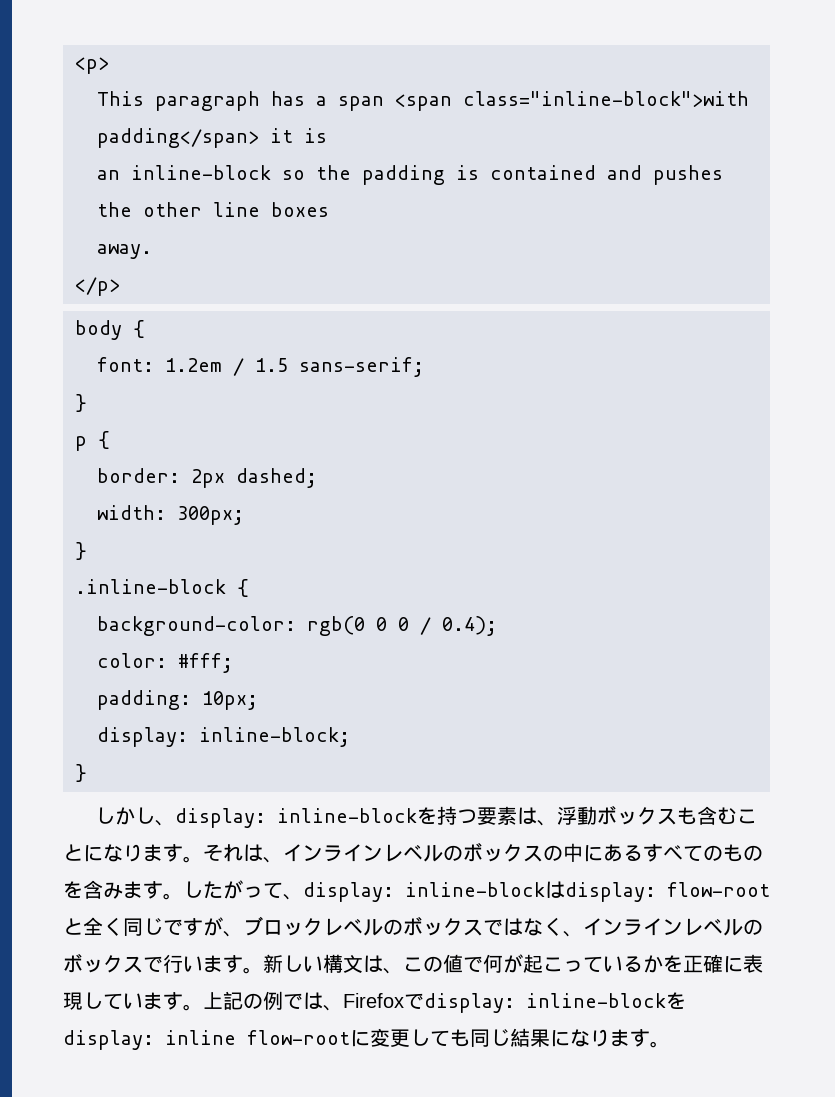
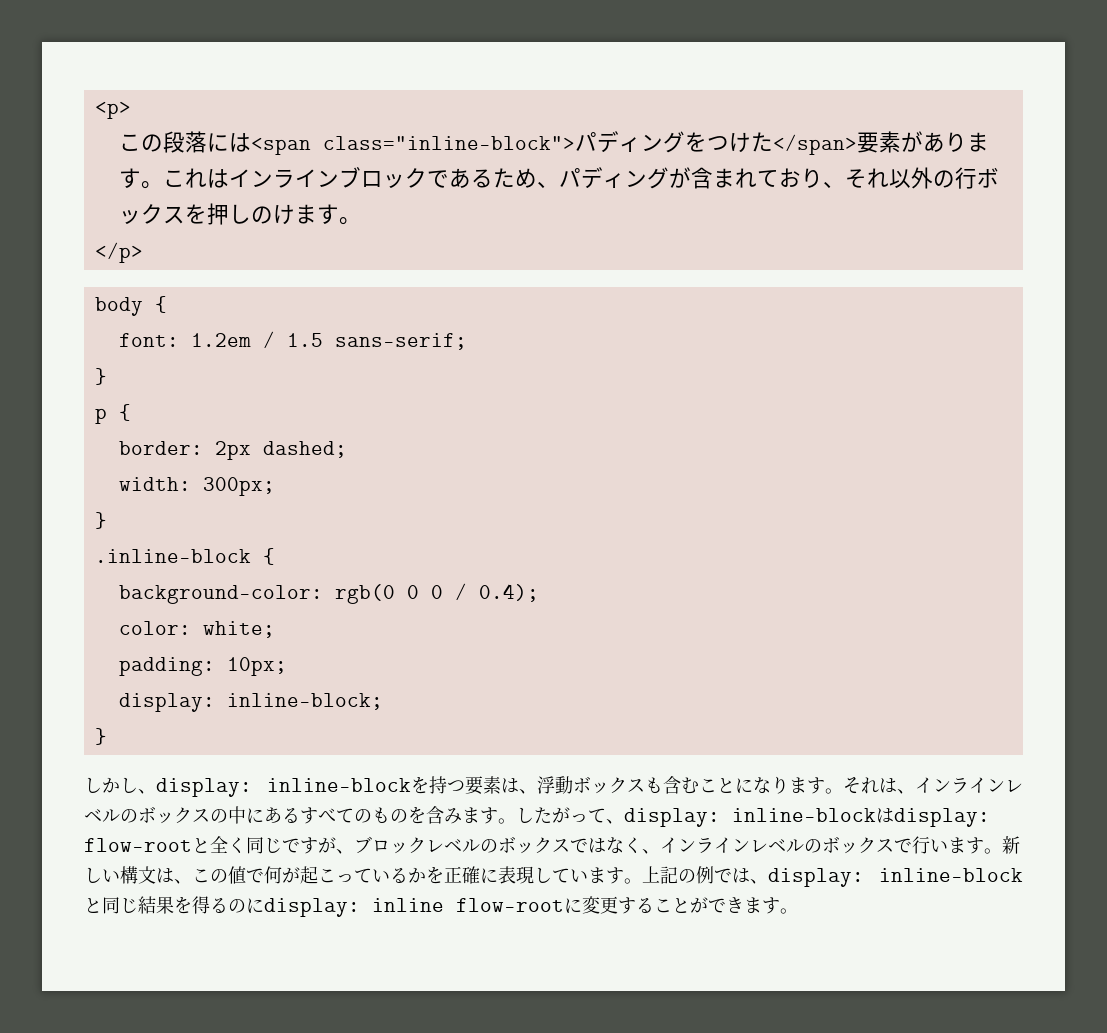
[97,91,749,111] [97,128,327,148] [97,165,723,185] [97,202,329,217] [97,244,152,259] This paragraph has a span <span class="inline-block">with padding</span> it is // an inline-block so the padding is contained and pushes the other line boxes // away. -> [118,131,989,155] [118,167,999,189] [118,203,361,225] この段落には<span class="inline-block">パディングをつけた</span>要素があります。これはインラインブロックであるため、パディングが含まれており、それ以外の行ボックスを押しのけます。
[178,653,233,673] #fff; -> [202,621,275,638] white;
[343,992,686,1013] Firefoxでdisplay: inline-blockを -> [768,868,1023,887] [84,896,264,914] display: inline-blockと同じ結果を得るのに
[410,1028,610,1047] しても同じ結果になり -> [618,897,744,914] することができ

